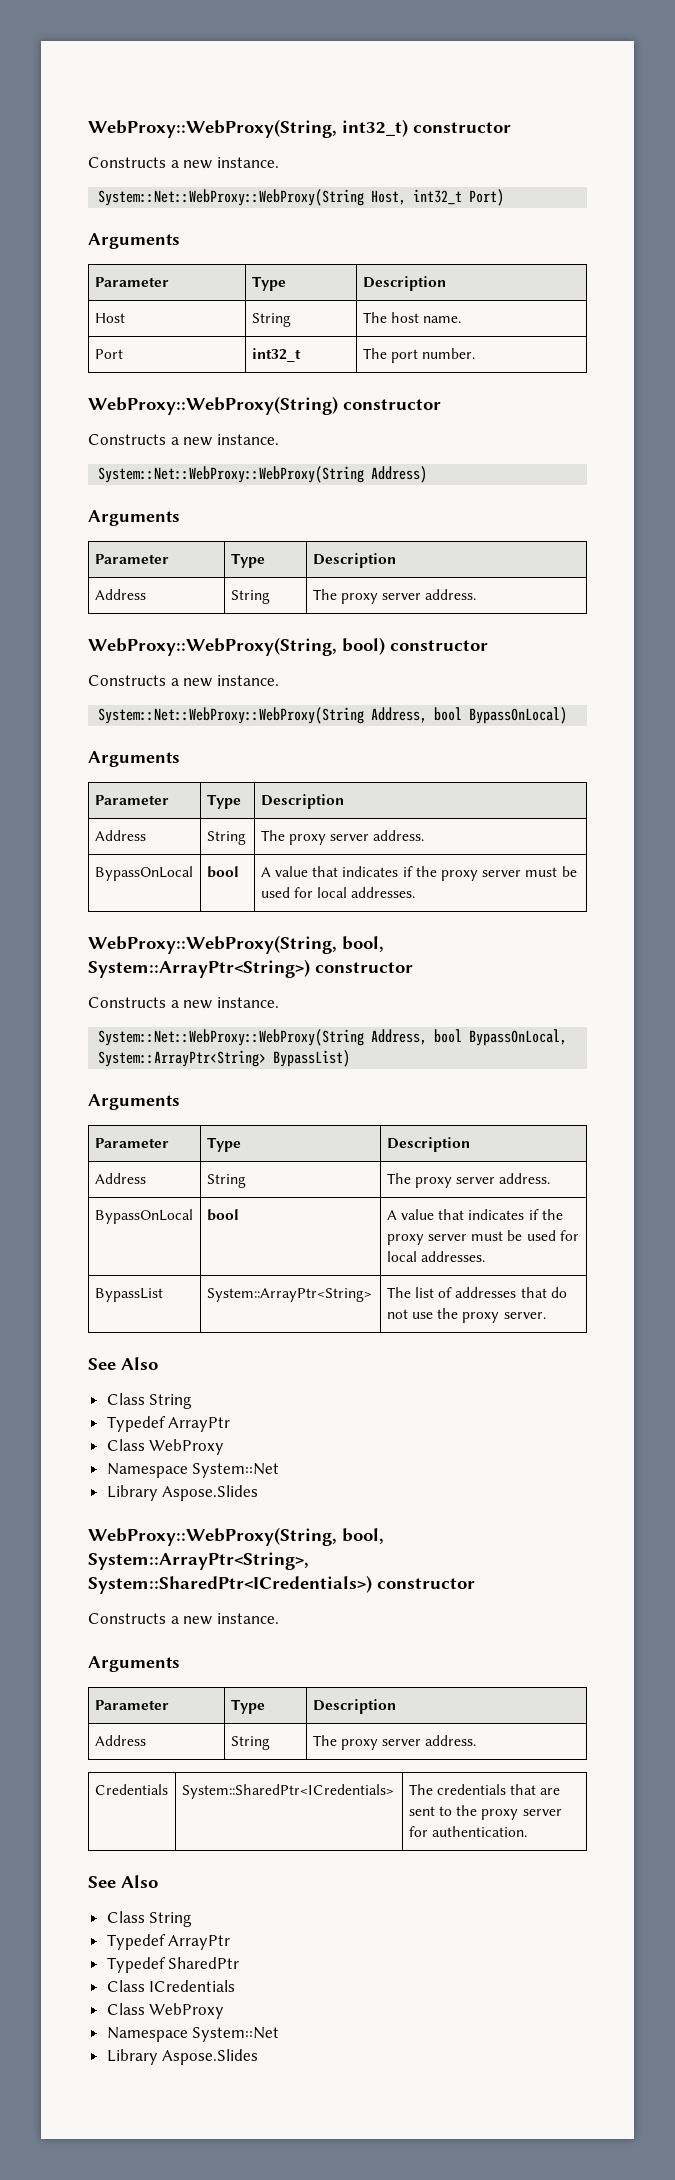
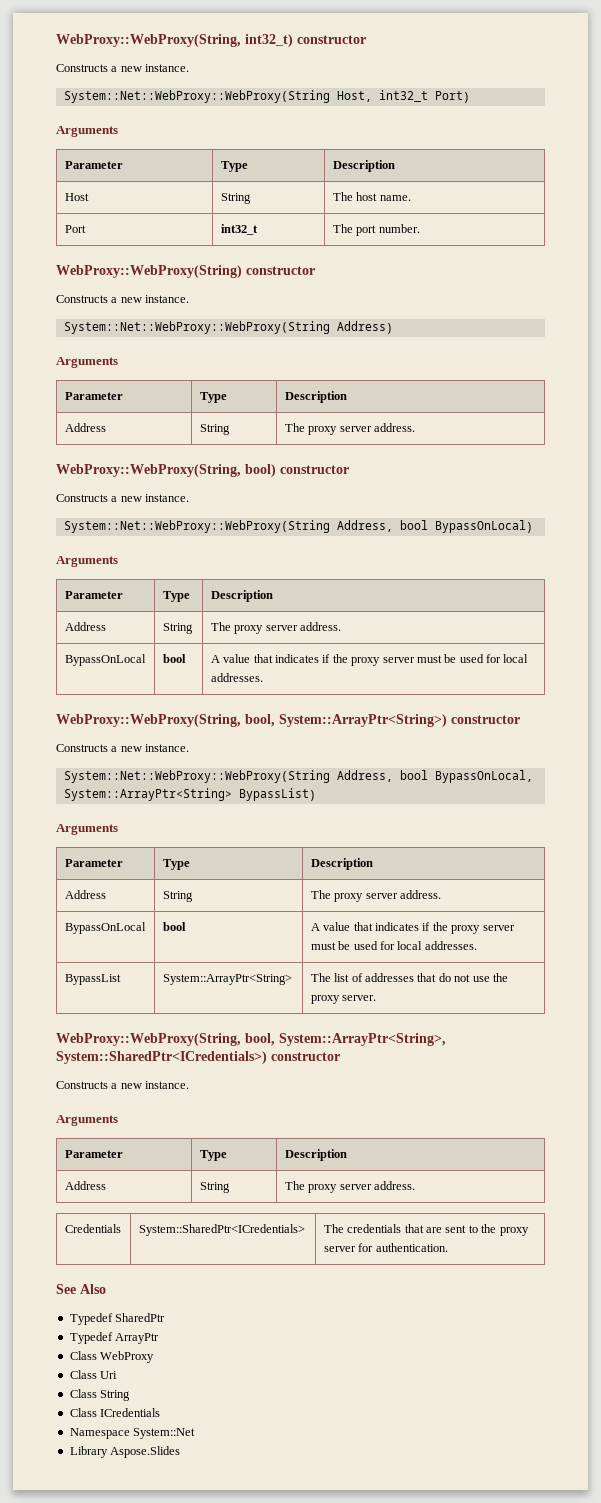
[88,1357,158,1370] [106,1393,193,1409] [106,1416,231,1432] [106,1439,225,1455] [106,1463,280,1478] [106,1485,259,1501] // See Also // Class String // Typedef ArrayPtr // Class WebProxy // Namespace System::Net // Library Aspose.Slides -> (377, 998) none
[106,1911,193,1927] [106,1934,231,1950] [106,1957,240,1973] Class String // Typedef ArrayPtr // Typedef SharedPtr -> [69,1313,166,1325] [69,1332,160,1344] [69,1351,155,1363] [69,1370,118,1379] [69,1389,131,1401] Typedef SharedPtr // Typedef ArrayPtr // Class WebProxy // Class Uri // Class String
[106,2003,225,2019] // Class WebProxy -> (161, 1412) none

